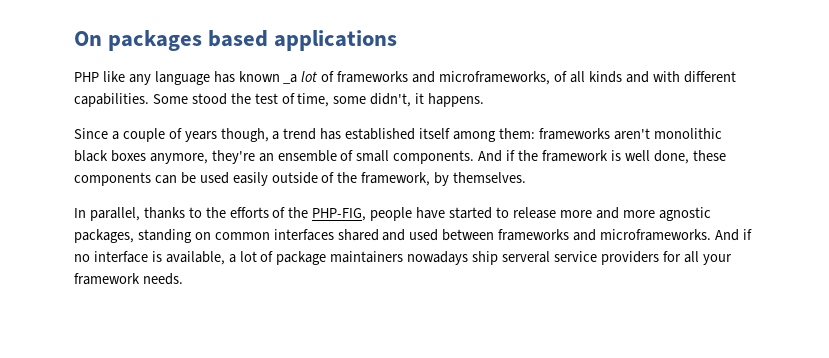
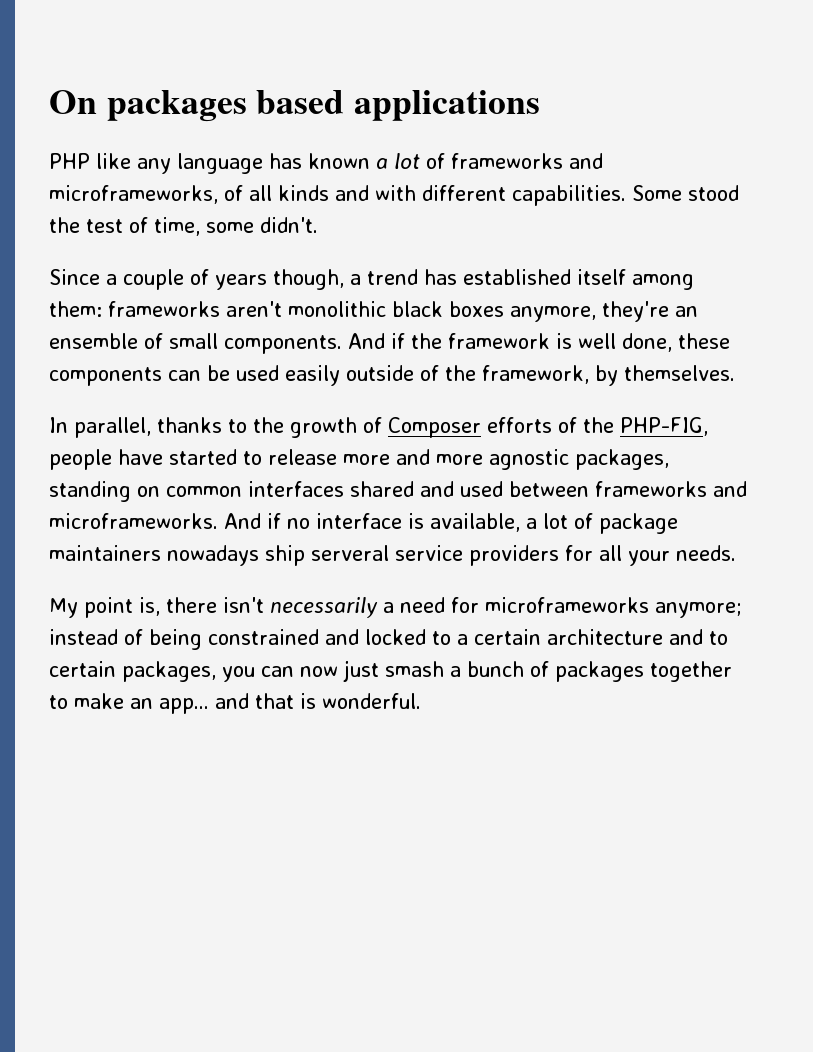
[283,74,298,84] _a -> [376,158,388,169] a
[370,93,485,107] didn't, it happens. -> [260,217,318,233] didn't.
(226, 212) none -> [290,417,481,438] growth of Composer
[74,273,140,285] framework -> (670, 558) none
(183, 279) none -> [49,597,742,618] [49,629,728,650] [49,660,732,682] [49,693,421,714] // My point is, there isn't necessarily a need for microframeworks anymore; instead of being constrained and locked to a certain architecture and to certain packages, you can now just smash a bunch of packages together to make an app... and that is wonderful.

